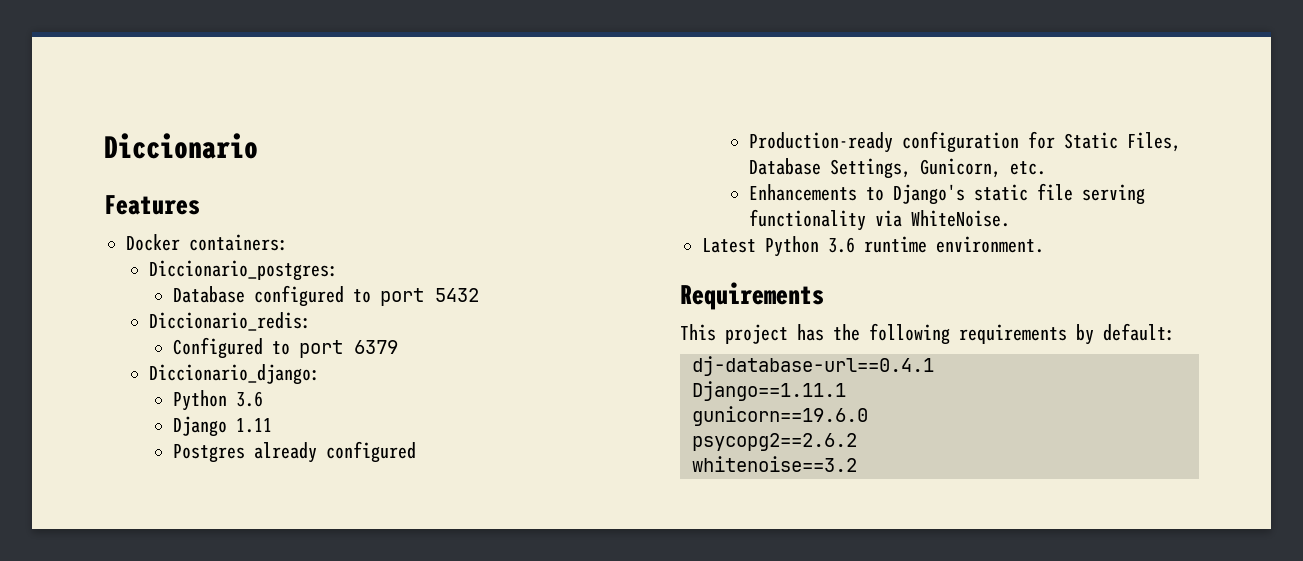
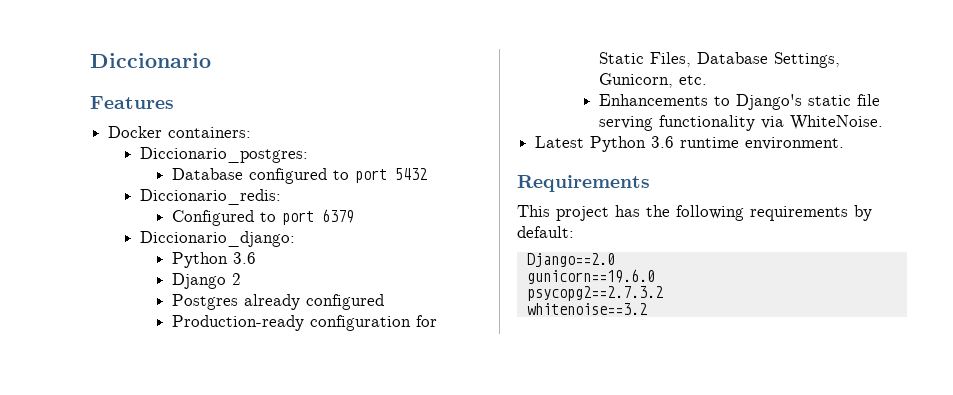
[235,418,272,433] 1.11 -> [231,273,241,285] 2
[692,356,934,376] [692,381,846,401] dj-database-url==0.4.1 // Django==1.11.1 -> [526,253,615,267] Django==2.0
[692,433,857,451] psycopg2==2.6.2 -> [526,286,663,301] psycopg2==2.7.3.2

